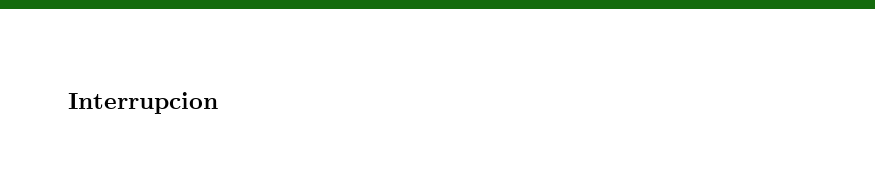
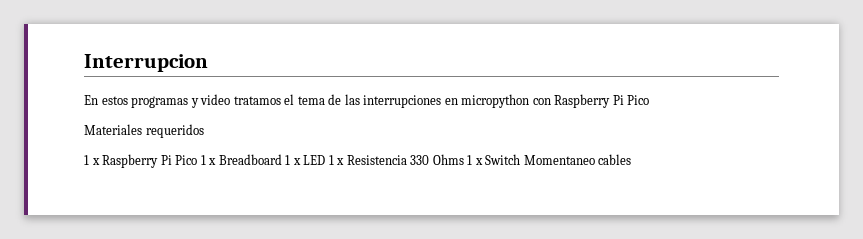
(218, 103) none -> [84,94,650,108] [84,124,204,138] [84,154,632,168] // En estos programas y video tratamos el tema de las interrupciones en micropython con Raspberry Pi Pico // Materiales requeridos // 1 x Raspberry Pi Pico 1 x Breadboard 1 x LED 1 x Resistencia 330 Ohms 1 x Switch Momentaneo cables

